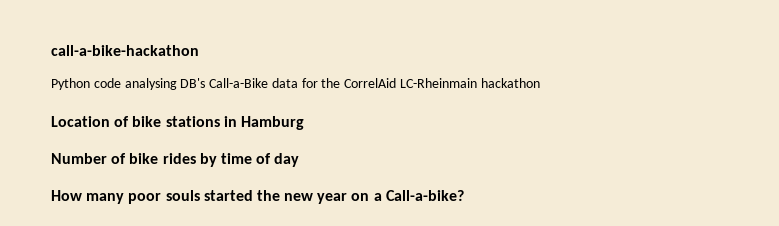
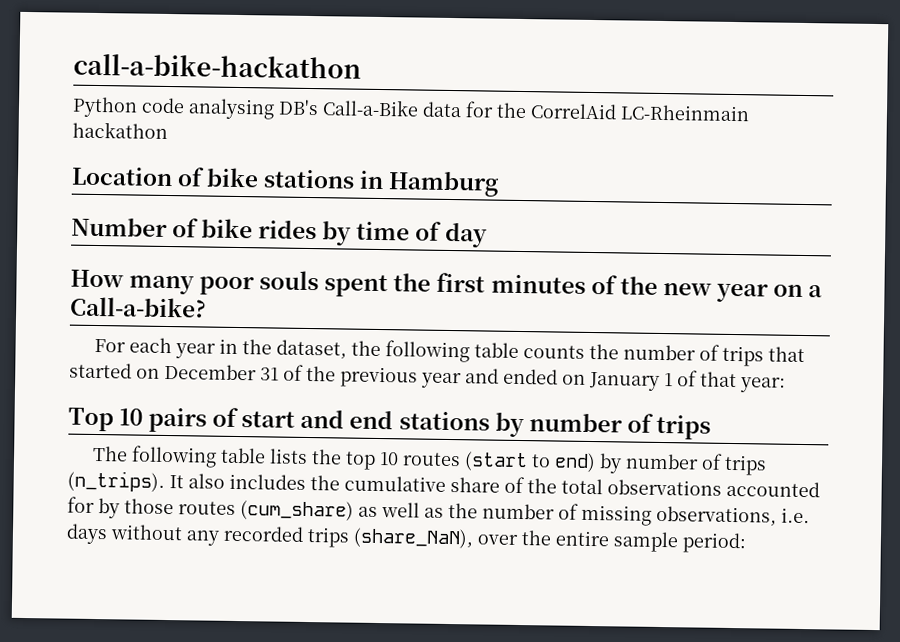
[203,190,253,201] started -> [324,272,618,298] spent the first minutes of
(464, 195) none -> [94,337,806,367] [69,362,786,393] [68,407,711,440] [92,445,768,476] [67,470,820,498] [67,496,810,527] [66,523,747,554] // For each year in the dataset, the following table counts the number of trips that started on December 31 of the previous year and ended on January 1 of that year: // Top 10 pairs of start and end stations by number of trips // The following table lists the top 10 routes (start to end) by number of trips (n_trips). It also includes the cumulative share of the total observations accounted for by those routes (cum_share) as well as the number of missing observations, i.e. days without any recorded trips (share_NaN), over the entire sample period:

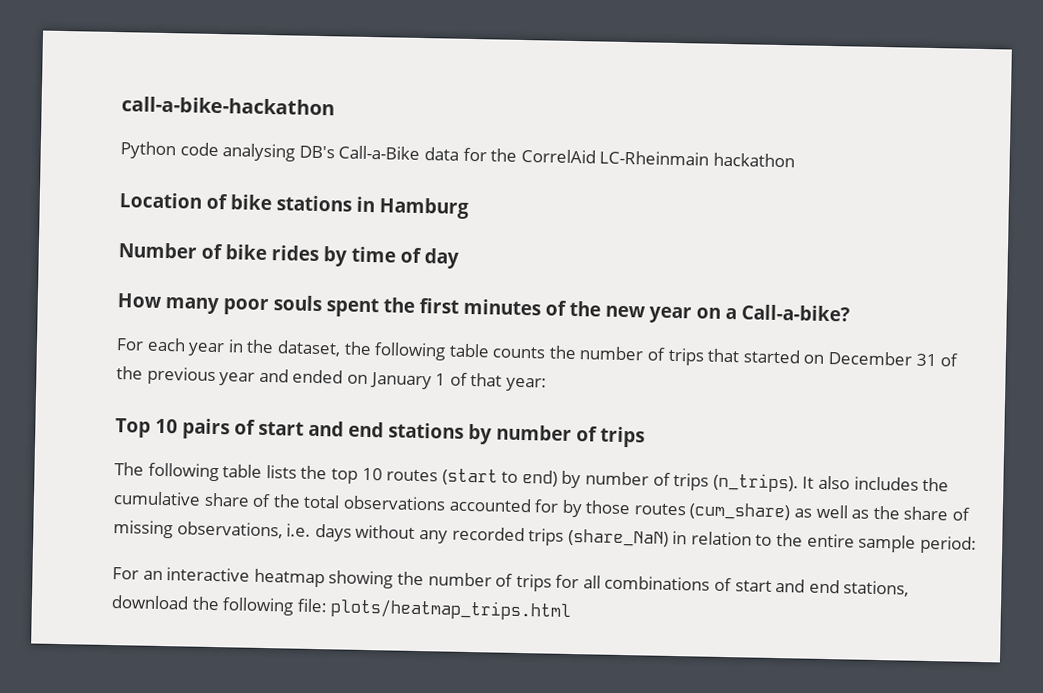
[482,503,555,520] number -> [903,506,949,521] share
[353,527,518,549] (share_NaN), over -> [567,528,773,547] (share_NaN) in relation to
(747, 543) none -> [112,567,910,597] [111,595,572,622] // For an interactive heatmap showing the number of trips for all combinations of start and end stations, download the following file: plots/heatmap_trips.html

